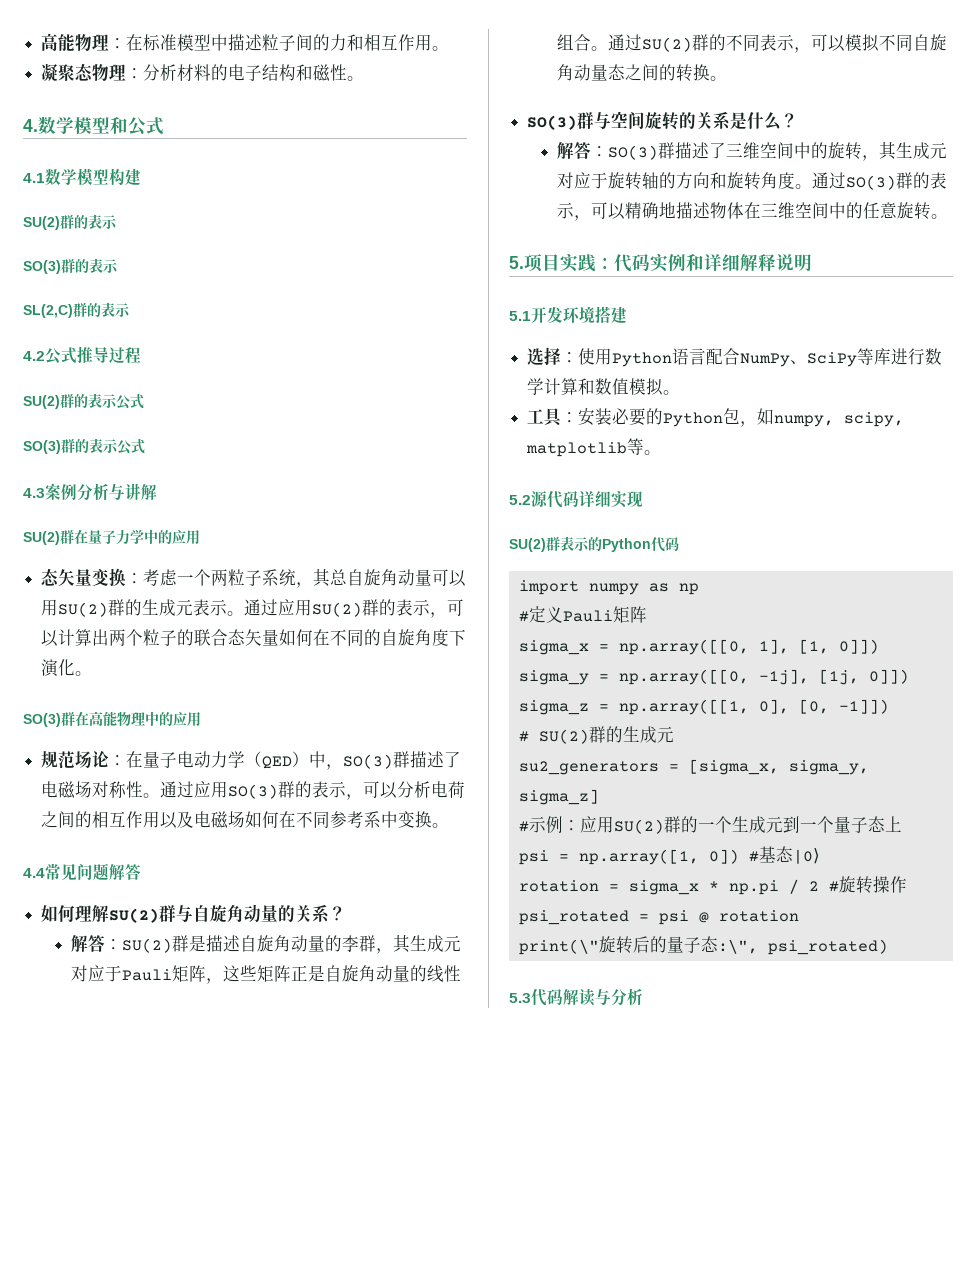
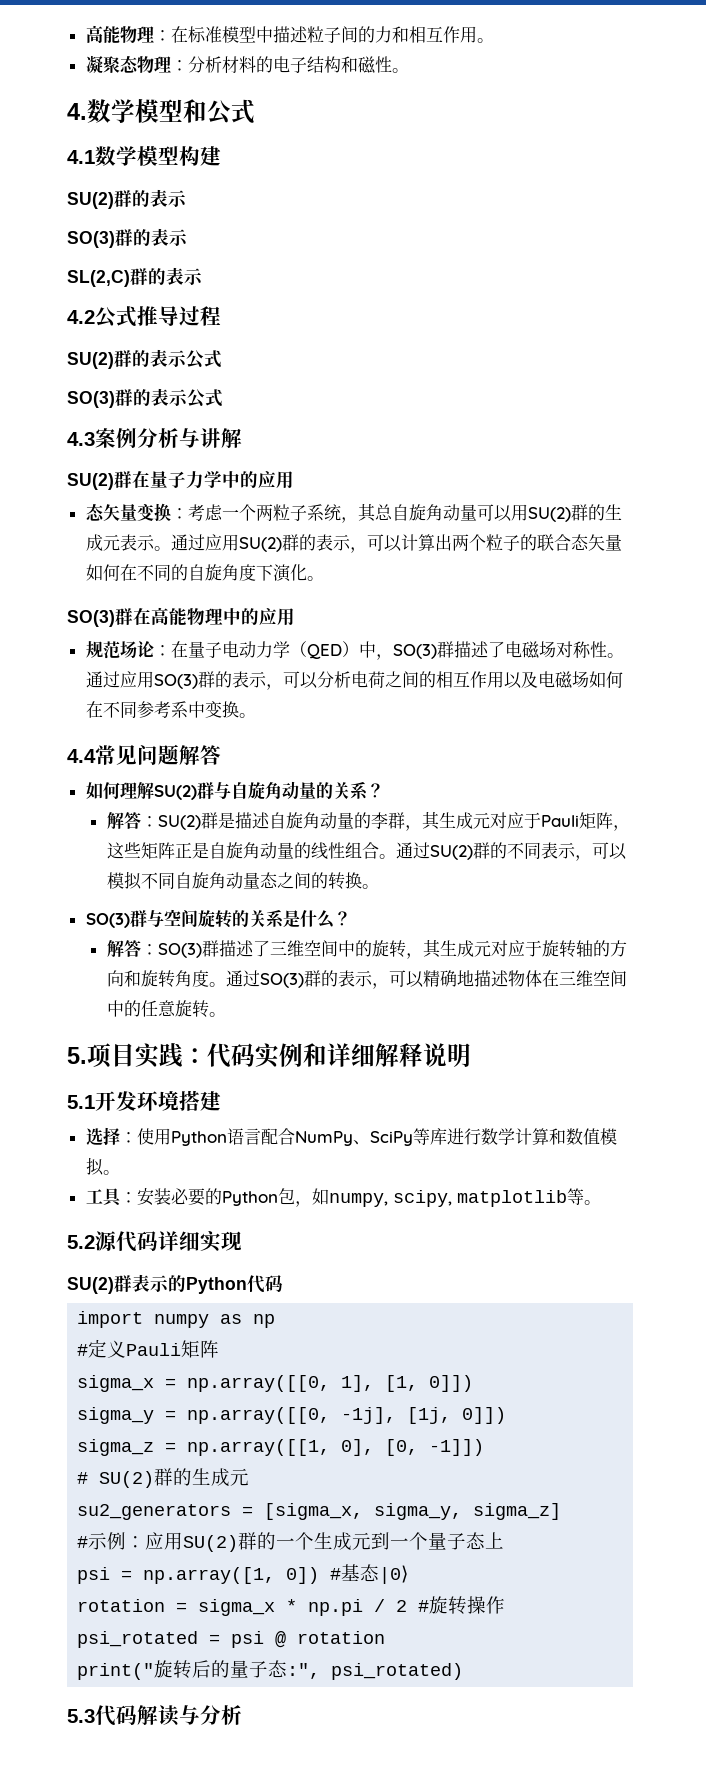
[518,939,599,955] print(\" -> [77,1663,155,1680] print("
[717,939,758,954] :\", -> [287,1663,321,1679] :",

